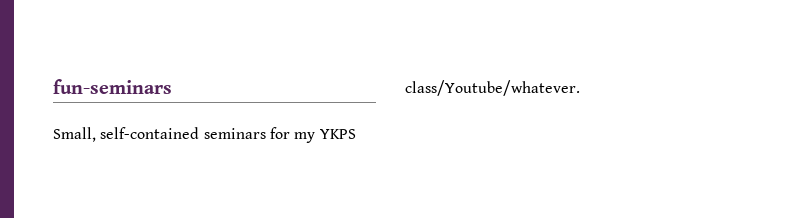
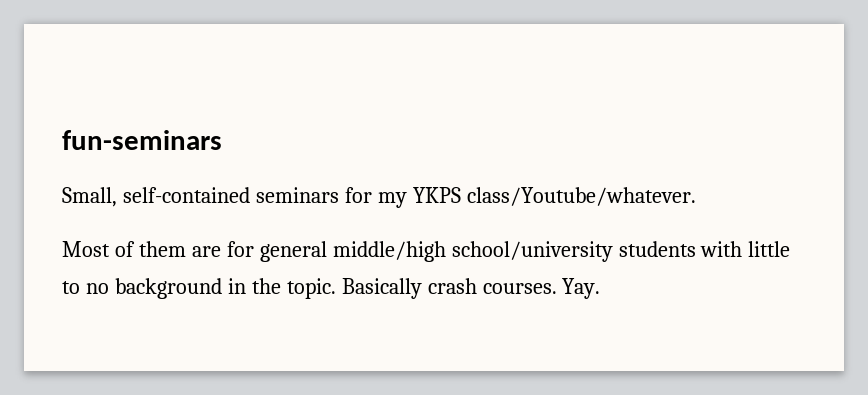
(580, 88) none -> [62,241,791,262] [62,278,601,299] // Most of them are for general middle/high school/university students with little to no background in the topic. Basically crash courses. Yay.

